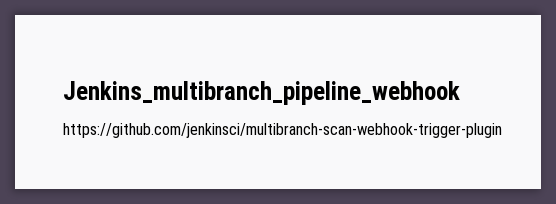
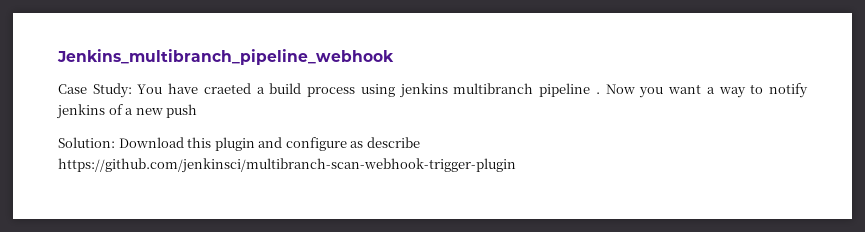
(460, 93) none -> [58,83,808,98] [56,104,198,119] [58,137,420,151] Case Study: You have craeted a build process using jenkins multibranch pipeline . Now you want a way to notify jenkins of a new push // Solution: Download this plugin and configure as describe

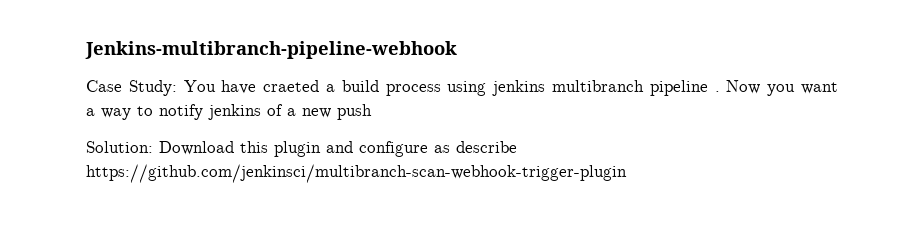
[57,49,394,65] Jenkins_multibranch_pipeline_webhook -> [85,41,457,59] Jenkins-multibranch-pipeline-webhook

